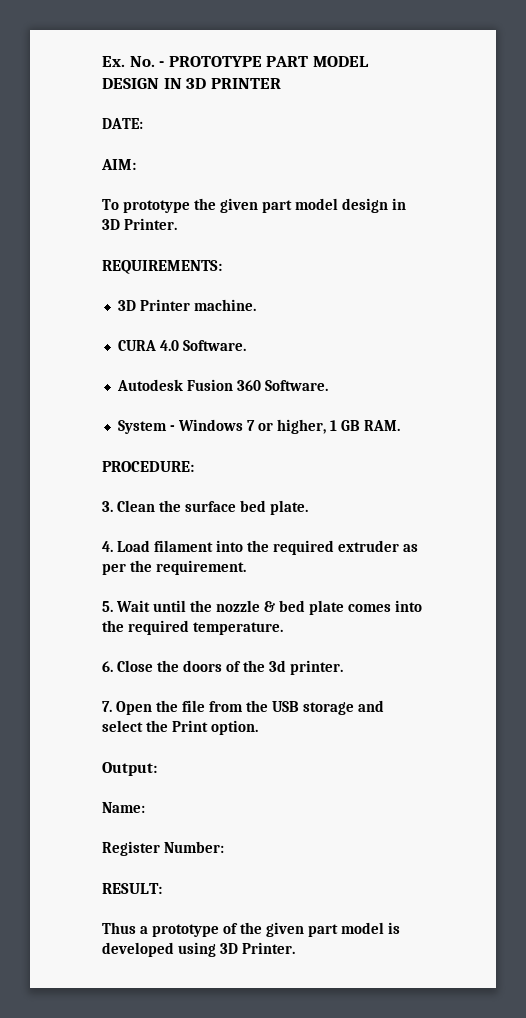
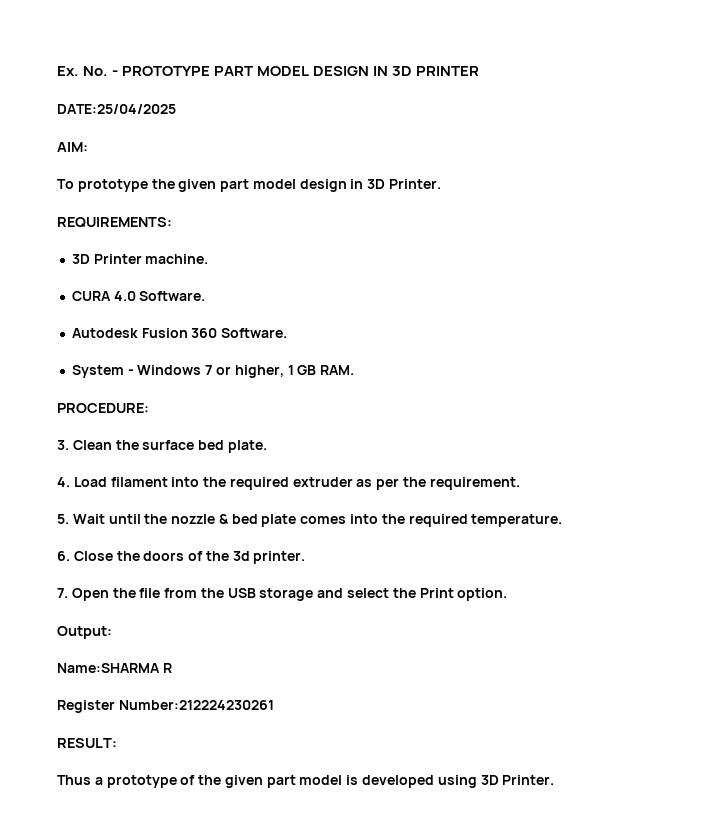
[102,118,143,129] DATE: -> [57,104,176,114] DATE:25/04/2025
[102,802,145,813] Name: -> [57,663,172,673] Name:SHARMA R
[164,841,225,853] Number: -> [118,700,274,710] Number:212224230261

